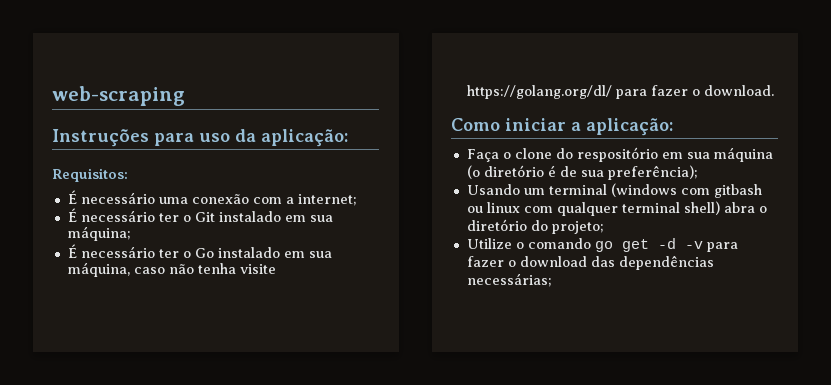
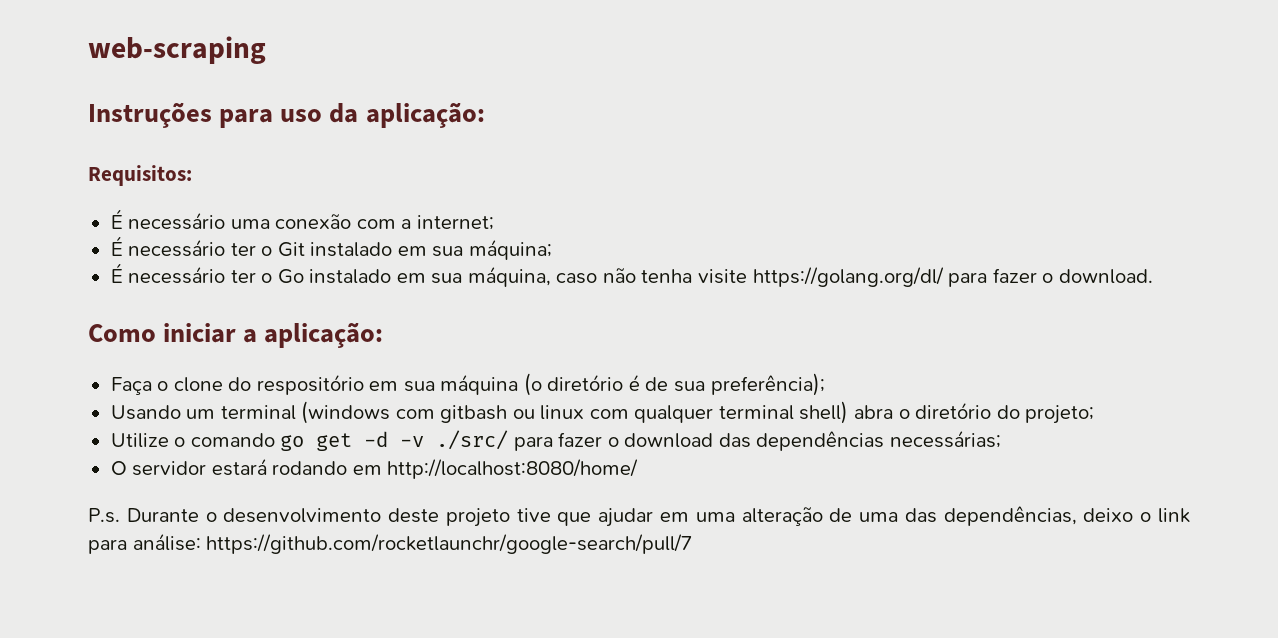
(703, 245) none -> [436,430,509,450] ./src/
(552, 280) none -> [110,458,639,479] [88,506,1191,527] [88,533,693,554] // O servidor estará rodando em http://localhost:8080/home/ // P.s. Durante o desenvolvimento deste projeto tive que ajudar em uma alteração de uma das dependências, deixo o link para análise: https://github.com/rocketlaunchr/google-search/pull/7

